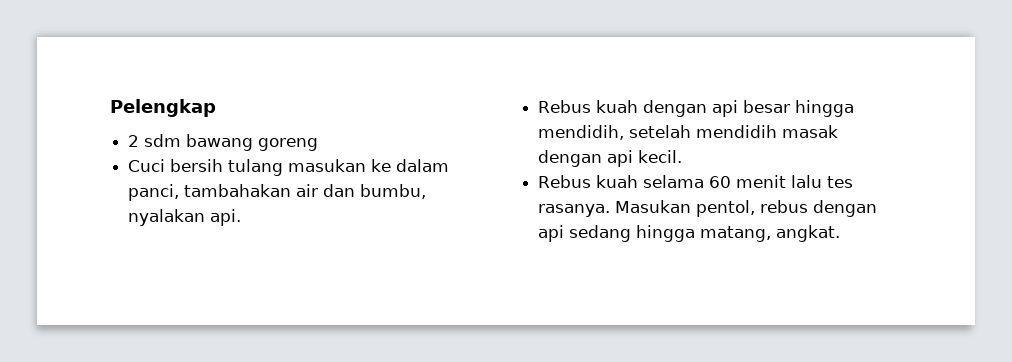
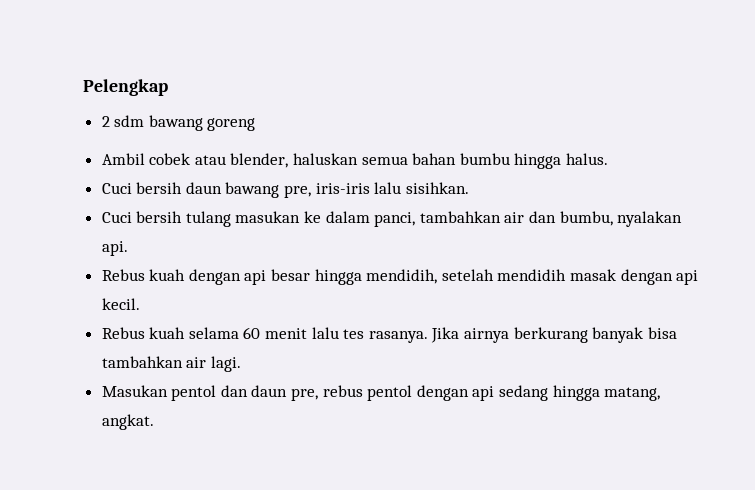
(319, 144) none -> [101,153,609,169] [101,182,469,198] // Ambil cobek atau blender, haluskan semua bahan bumbu hingga halus. // Cuci bersih daun bawang pre, iris-iris lalu sisihkan.
[184,184,292,197] tambahakan -> [419,211,501,223] tambahkan
[615,200,809,217] Masukan pentol, rebus -> [431,327,677,343] [101,356,241,372] [101,385,413,401] Jika airnya berkurang banyak bisa tambahkan air lagi. // Masukan pentol dan daun pre, rebus pentol

